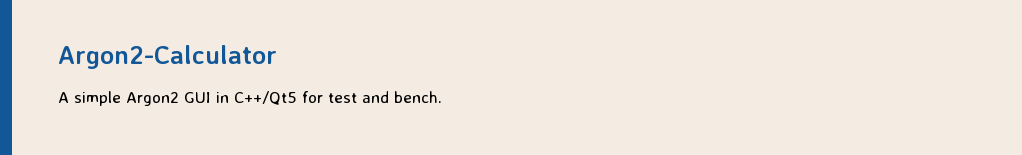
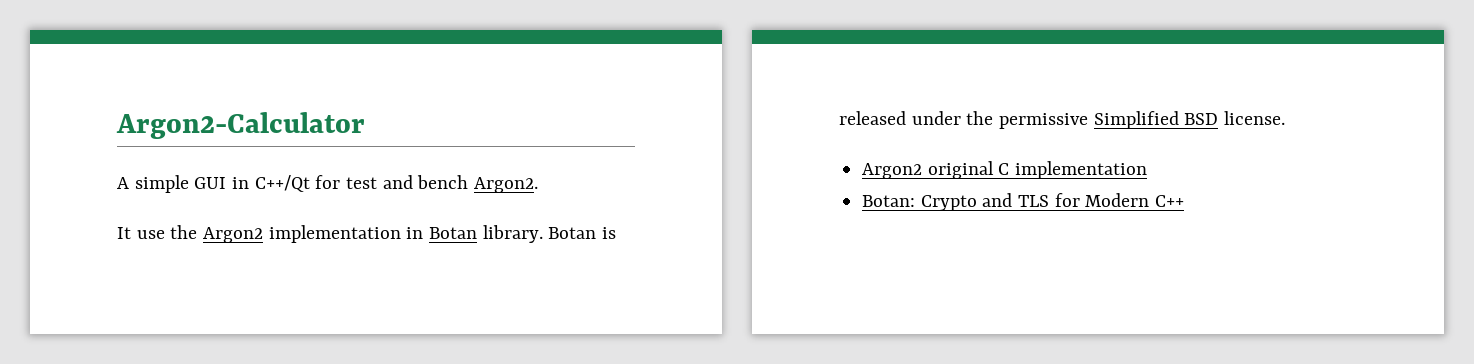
[126,92,179,106] Argon2 -> (189, 184) none
[234,91,297,105] C++/Qt5 -> [254,175,310,192] C++/Qt
[394,91,442,103] bench. -> [417,175,539,193] [117,225,617,243] [839,111,1286,129] [862,161,1148,179] [862,193,1185,211] bench Argon2. // It use the Argon2 implementation in Botan library. Botan is released under the permissive Simplified BSD license. // Argon2 original C implementation // Botan: Crypto and TLS for Modern C++

